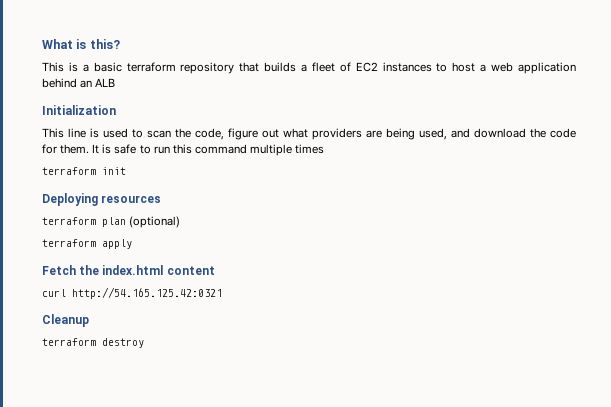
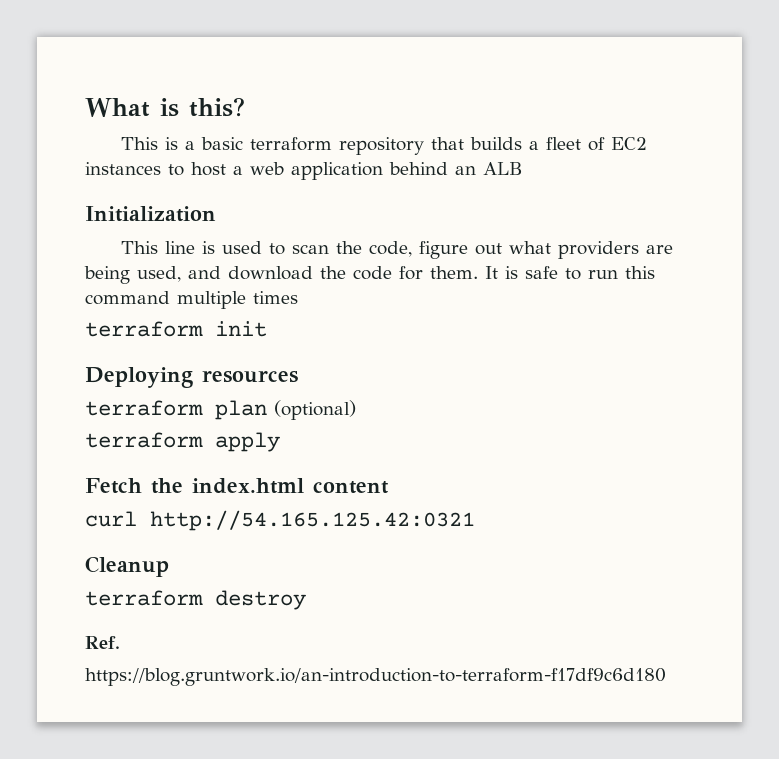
(144, 343) none -> [85,636,120,649] [85,668,666,686] // Ref. // https://blog.gruntwork.io/an-introduction-to-terraform-f17df9c6d180

